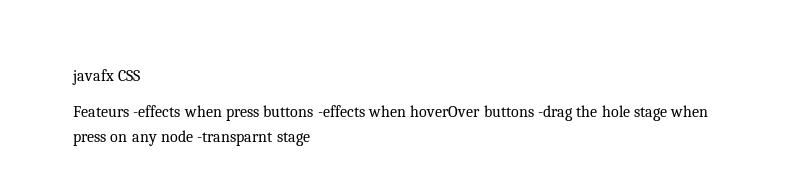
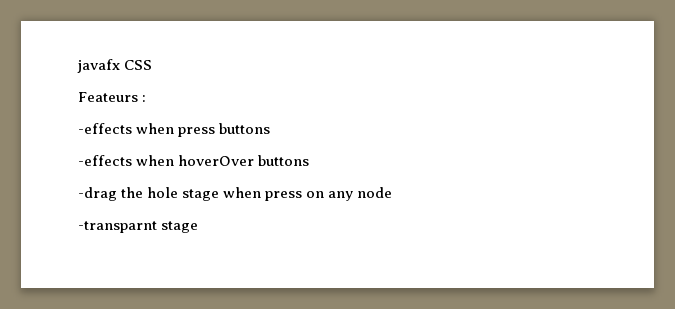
(129, 111) none -> [142,95,147,102] : //
(314, 111) none -> (271, 128) //
(534, 111) none -> (310, 160) //
(193, 136) none -> (393, 192) //

